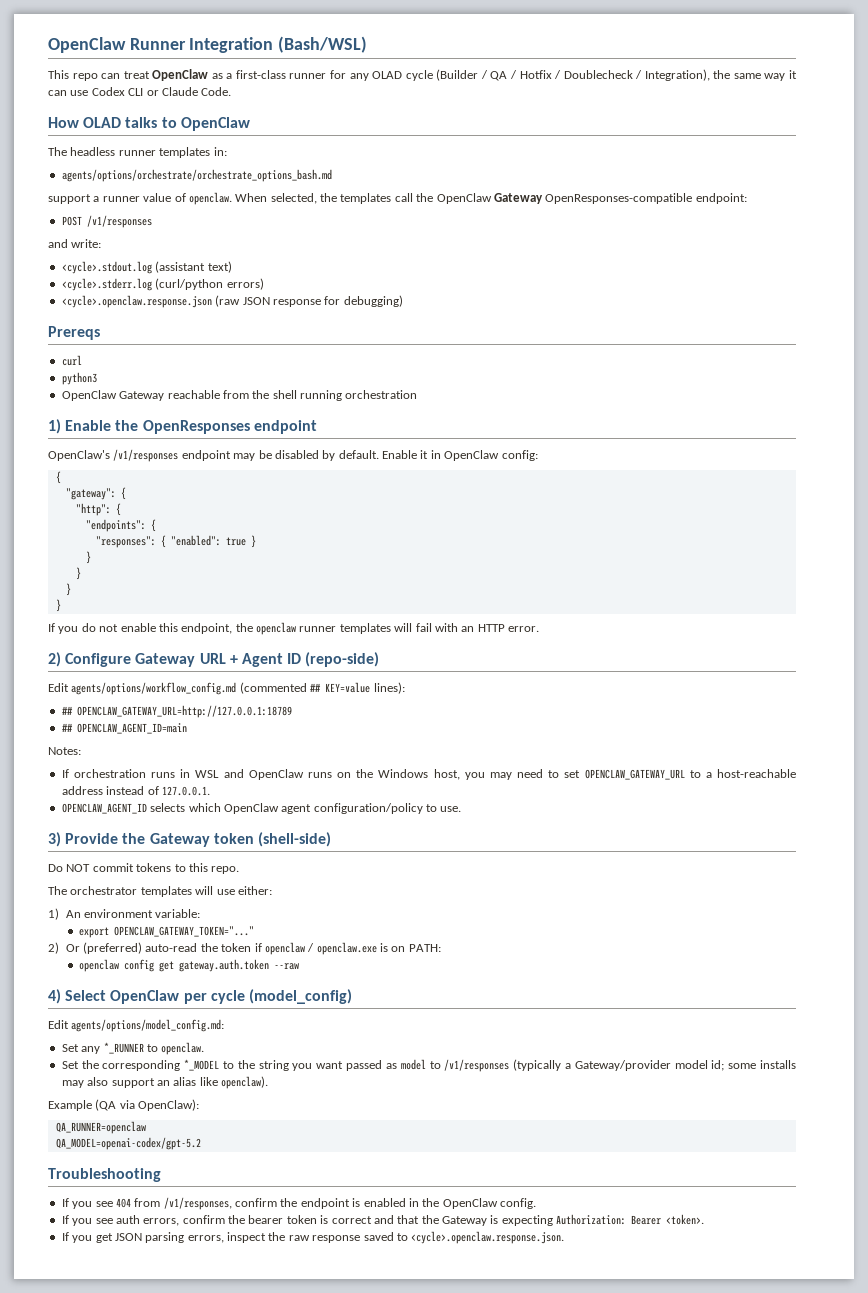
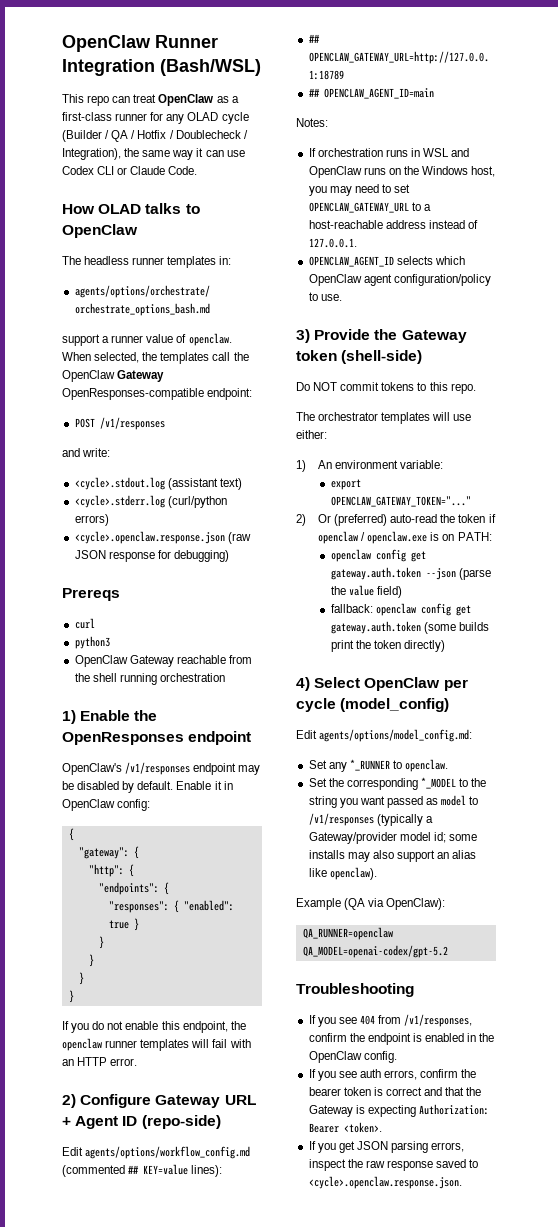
[274,963,300,970] --raw -> [425,568,491,580] [330,585,402,598] [330,603,471,616] [330,621,489,634] [330,640,445,652] --json (parse the value field) // fallback: openclaw config get gateway.auth.token (some builds print the token directly)

